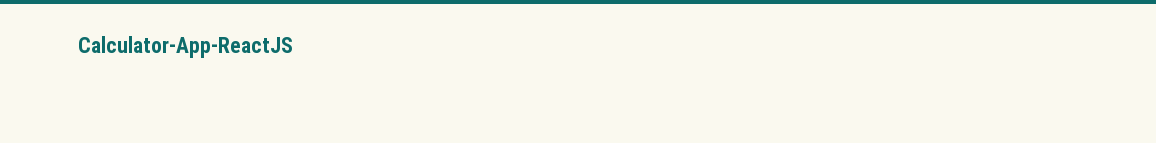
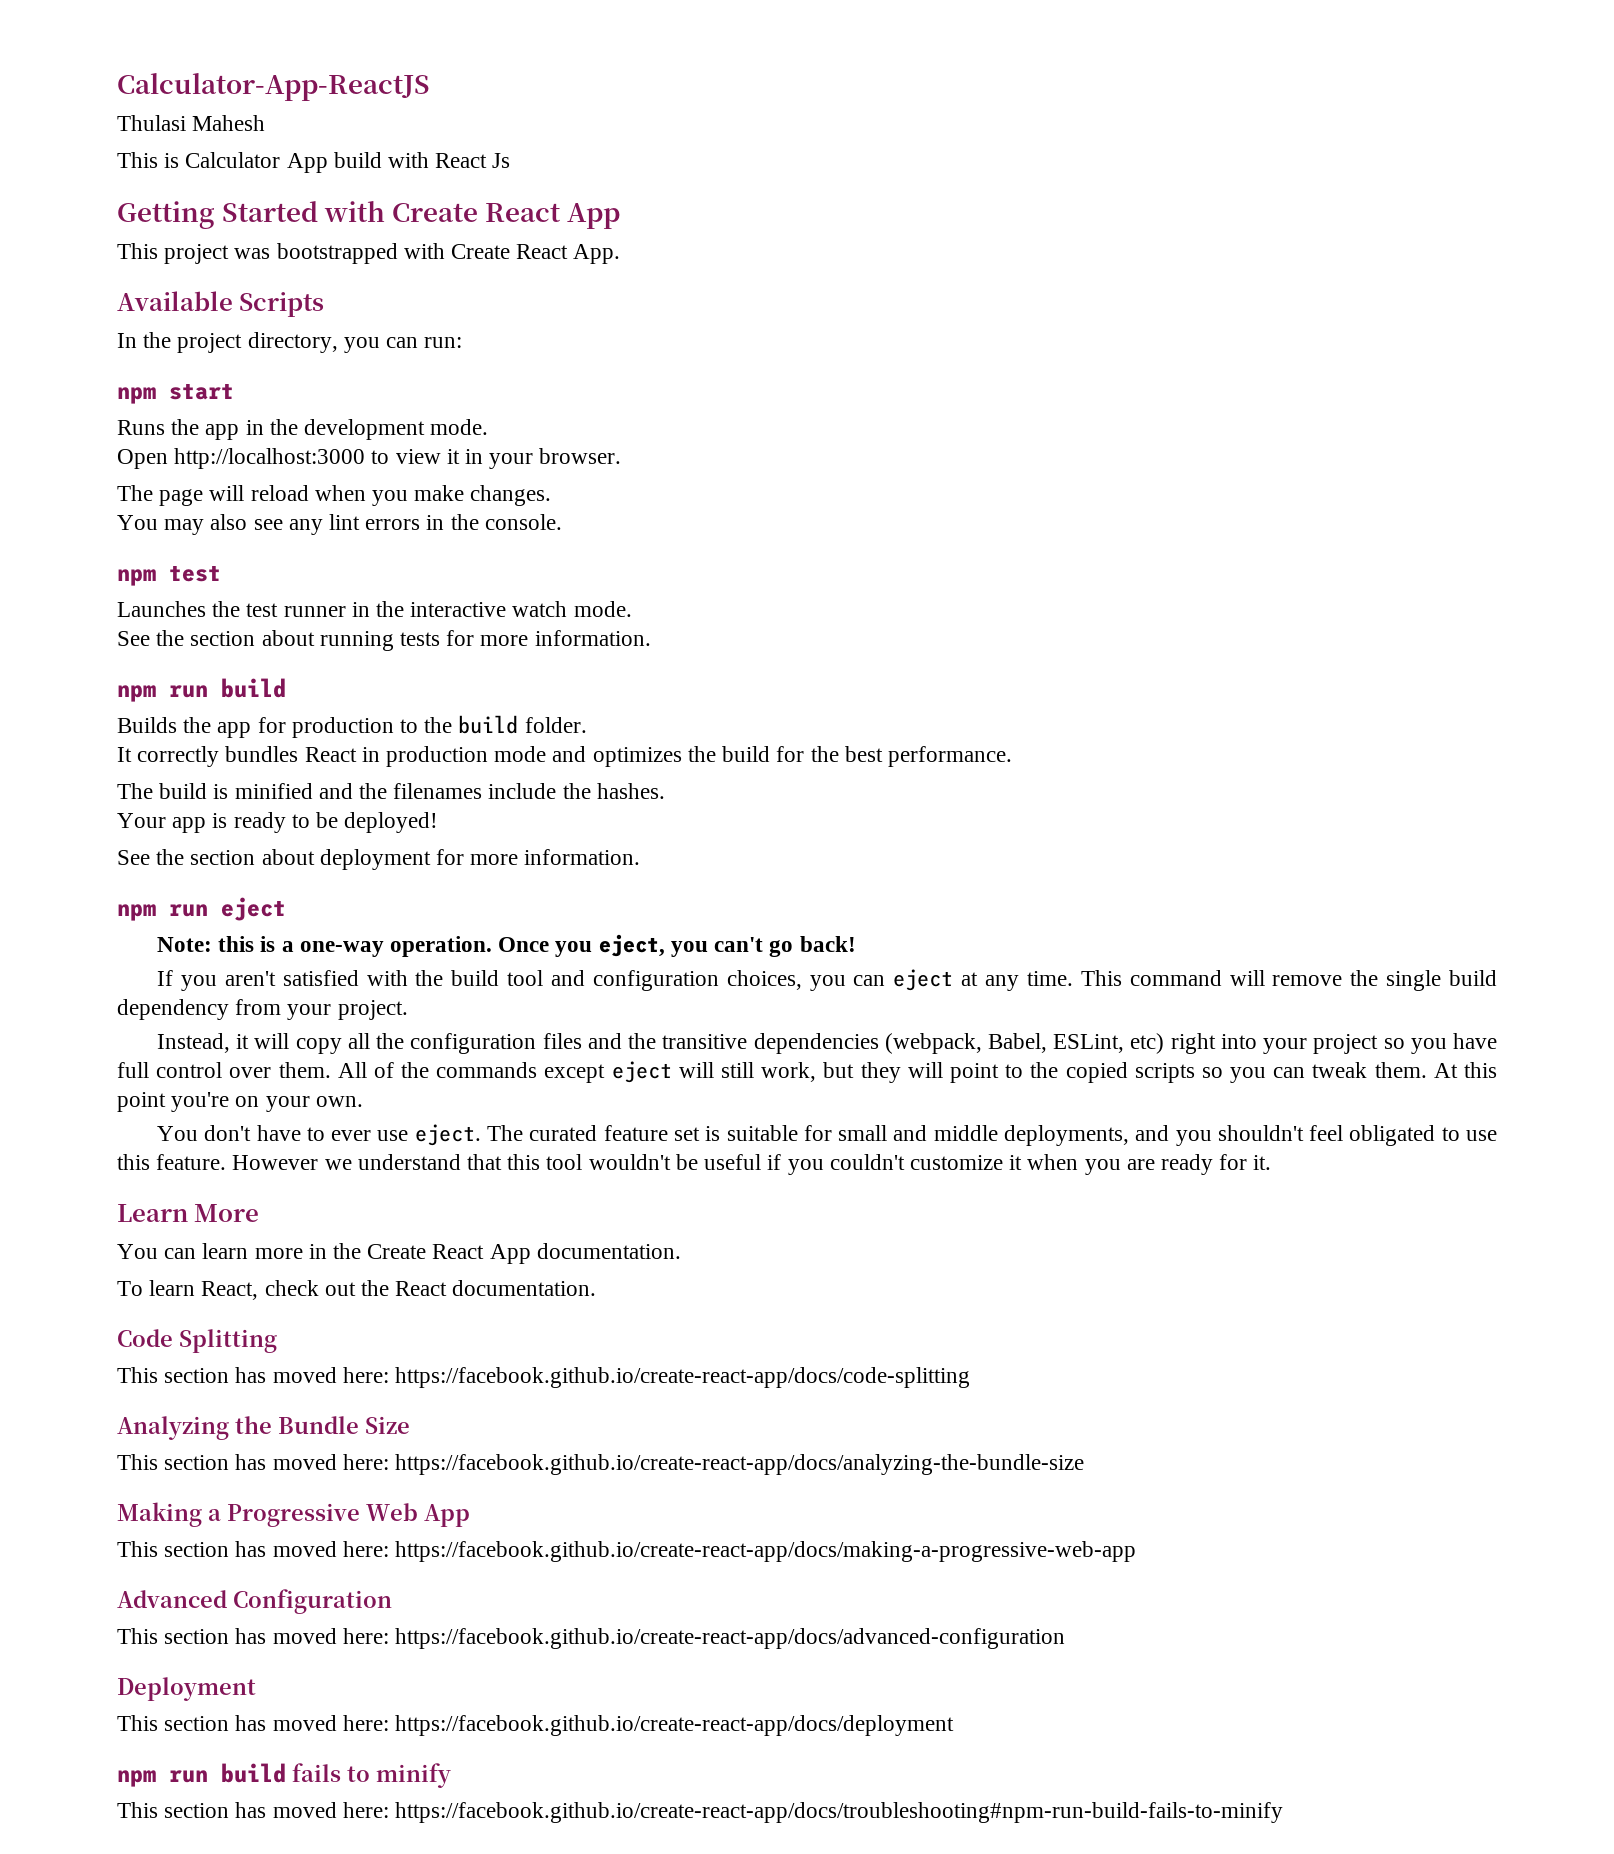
(293, 47) none -> [117,115,266,131] [117,152,511,173] [117,201,621,229] [117,243,621,264] [117,291,325,317] [117,332,463,353] [117,384,234,404] [117,419,489,440] [117,448,622,469] [117,485,552,506] [117,514,562,535] [117,566,221,586] [117,601,632,617] [117,630,651,651] [117,678,286,702] [117,715,587,738] [117,746,1012,767] [117,783,665,799] [117,812,439,833] [117,849,641,870] [117,897,286,921] [157,934,856,957] [157,969,1497,991] [117,999,408,1020] [157,1033,1497,1054] [117,1061,1498,1083] [117,1092,363,1112] [157,1124,1498,1146] [117,1154,1272,1175] [117,1204,260,1222] [117,1243,681,1264] [117,1280,597,1300] [117,1329,277,1353] [117,1367,971,1388] [117,1416,410,1440] [117,1454,1085,1475] [117,1502,470,1527] [117,1541,1137,1562] [117,1589,392,1614] [117,1628,1066,1649] [117,1677,256,1701] [117,1715,955,1736] [117,1763,451,1788] [117,1802,1284,1823] // Thulasi Mahesh // This is Calculator App build with React Js // Getting Started with Create React App // This project was bootstrapped with Create React App. // Available Scripts // In the project directory, you can run: // npm start // Runs the app in the development mode. // Open http://localhost:3000 to view it in your browser. // The page will reload when you make changes. // You may also see any lint errors in the console. // npm test // Launches the test runner in the interactive watch mode. // See the section about running tests for more information. // npm run build // Builds the app for production to the build folder. // It correctly bundles React in production mode and optimizes the build for the best performance. // The build is minified and the filenames include the hashes. // Your app is ready to be deployed! // See the section about deployment for more information. // npm run eject // Note: this is a one-way operation. Once you eject, you can't go back! // If you aren't satisfied with the build tool and configuration choices, you can eject at any time. This command will remove the single build dependency from your project. // Instead, it will copy all the configuration files and the transitive dependencies (webpack, Babel, ESLint, etc) right into your project so you have full control over them. All of the commands except eject will still work, but they will point to the copied scripts so you can tweak them. At this point you're on your own. // You don't have to ever use eject. The curated feature set is suitable for small and middle deployments, and you shouldn't feel obligated to use this feature. However we understand that this tool wouldn't be useful if you couldn't customize it when you are ready for it. // Learn More // You can learn more in the Create React App documentation. // To learn React, check out the React documentation. // Code Splitting // This section has moved here: https://facebook.github.io/create-react-app/docs/code-splitting // Analyzing the Bundle Size // This section has moved here: https://facebook.github.io/create-react-app/docs/analyzing-the-bundle-size // Making a Progressive Web App // This section has moved here: https://facebook.github.io/create-react-app/docs/making-a-progressive-web-app // Advanced Configuration // This section has moved here: https://facebook.github.io/create-react-app/docs/advanced-configuration // Deployment // This section has moved here: https://facebook.github.io/create-react-app/docs/deployment // npm run build fails to minify // This section has moved here: https://facebook.github.io/create-react-app/docs/troubleshooting#npm-run-build-fails-to-minify

